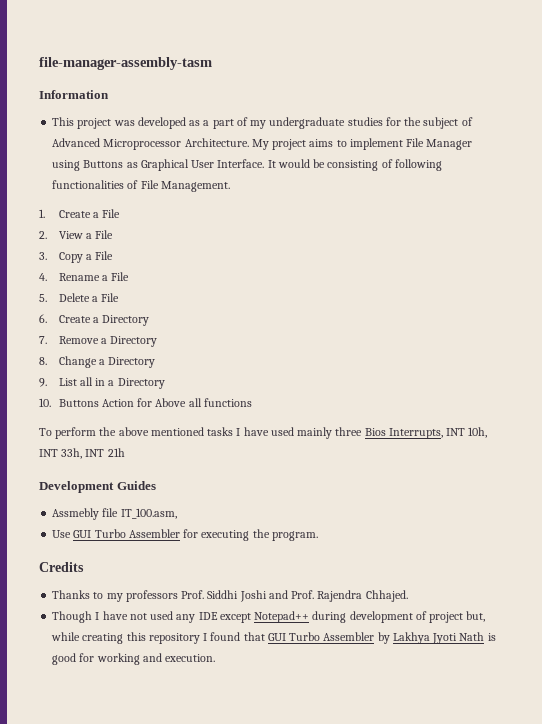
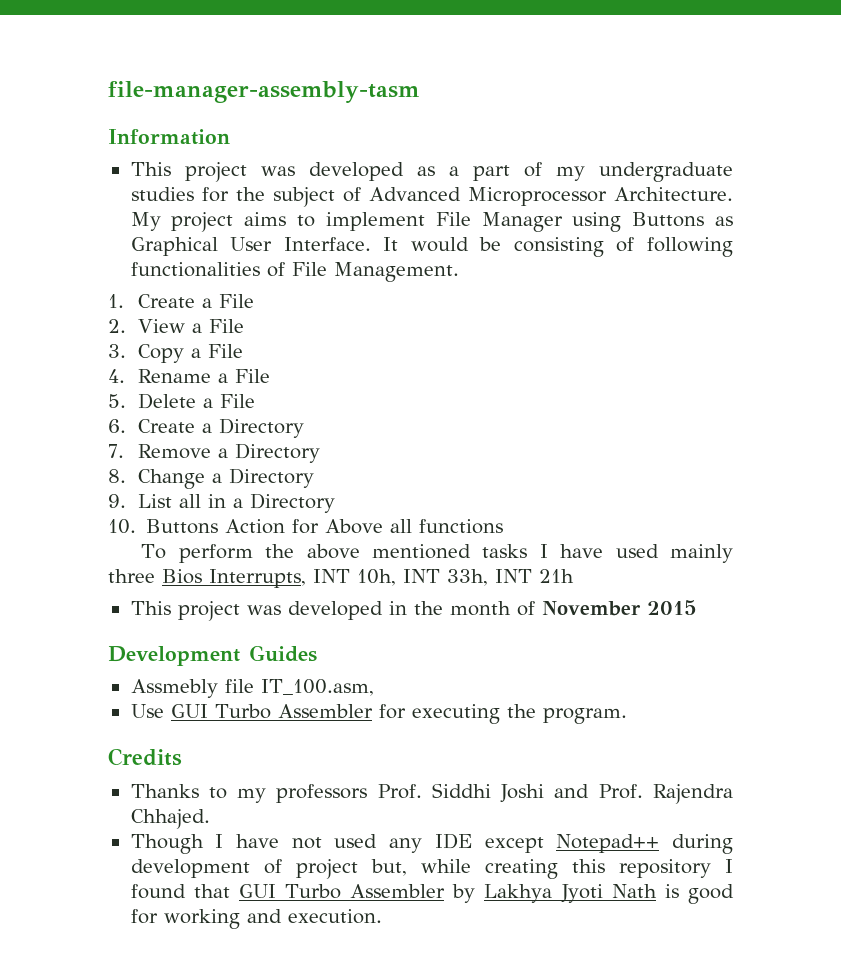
(125, 452) none -> [130,600,696,621] // This project was developed in the month of November 2015

